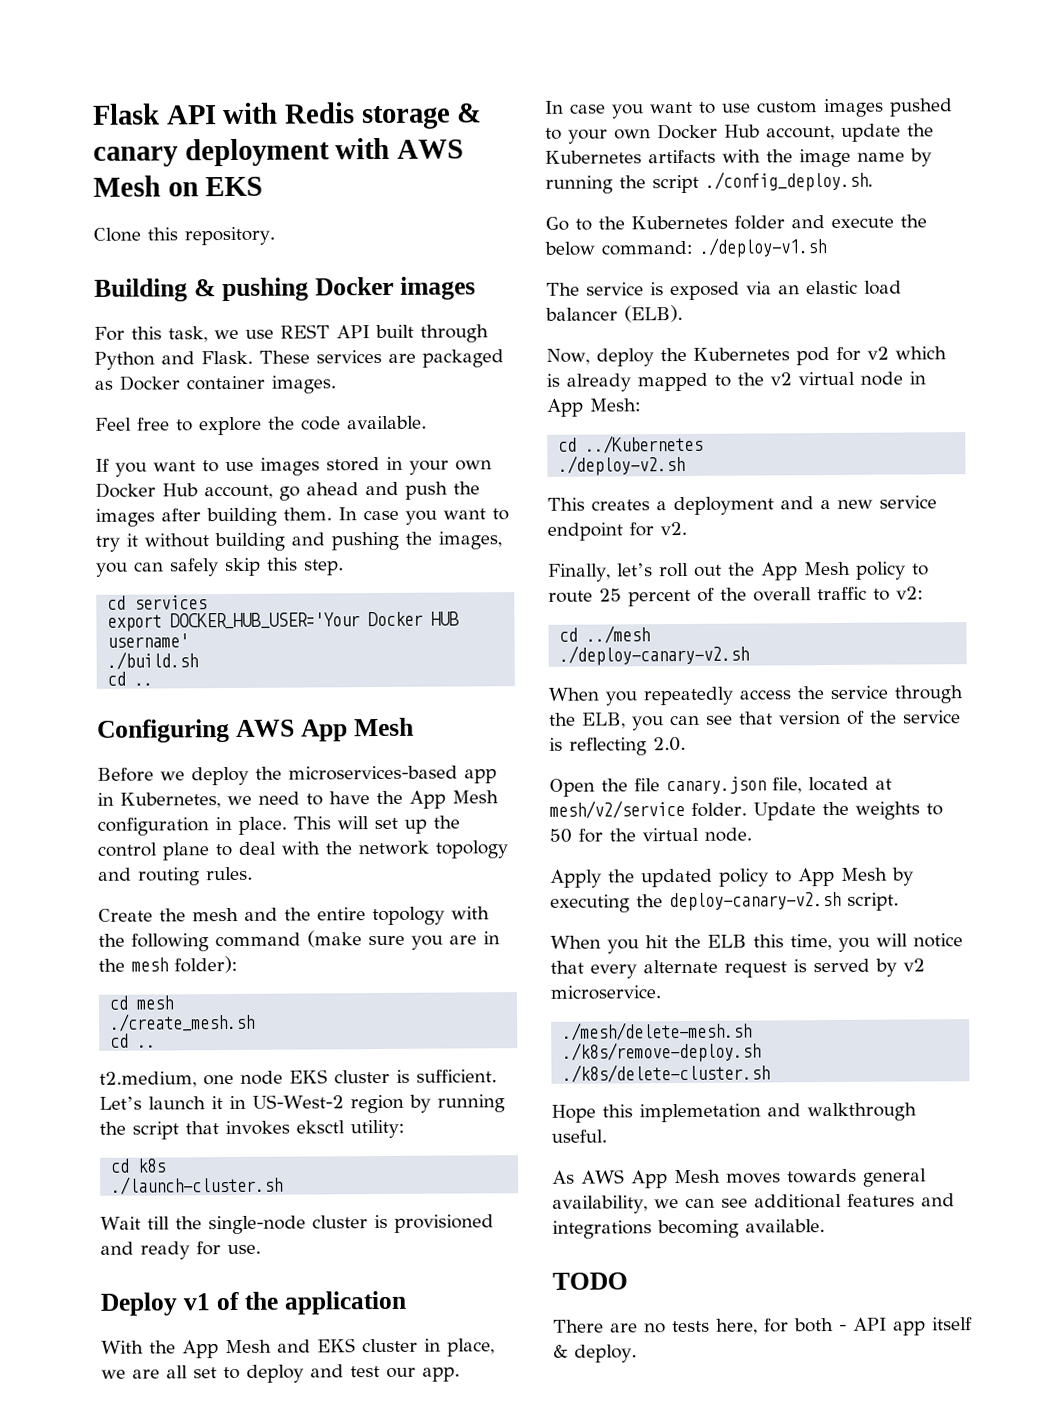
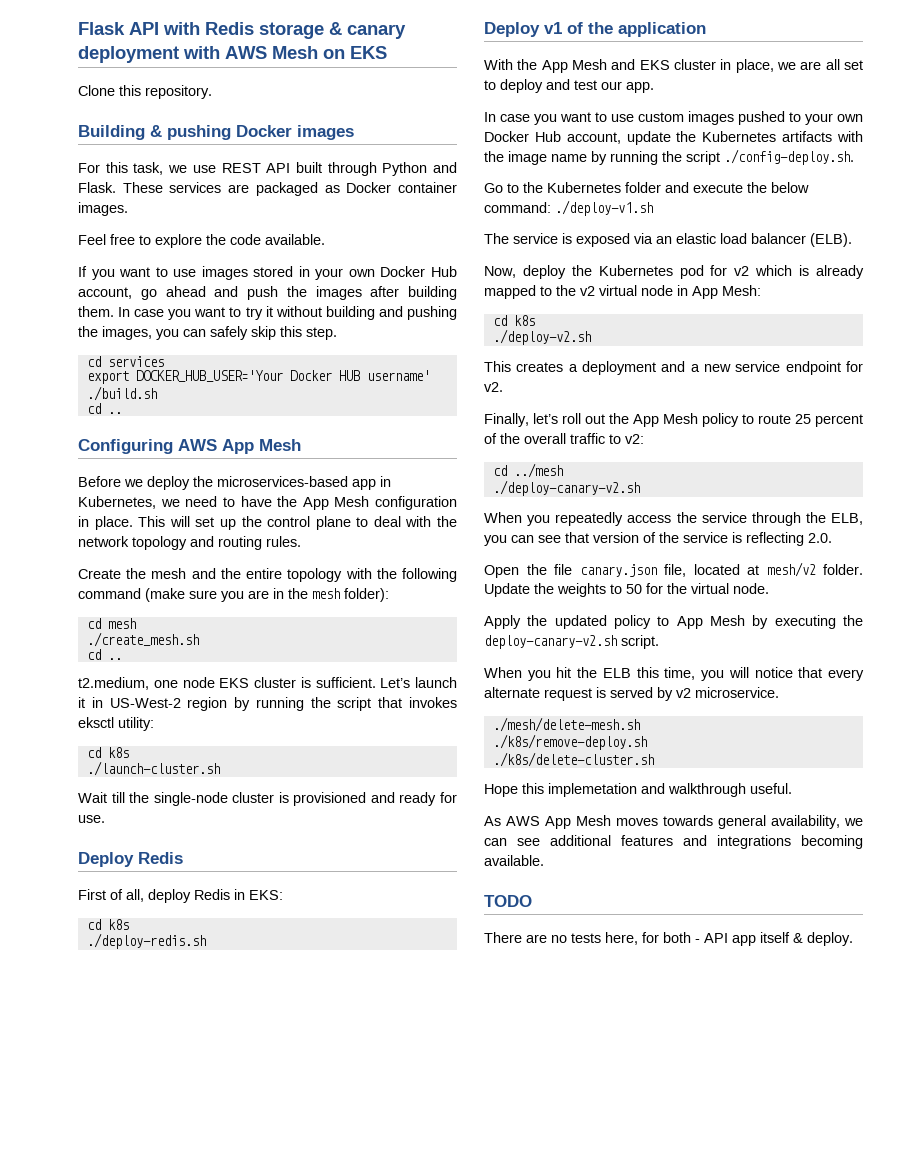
(261, 1249) none -> [78,852,183,867] [78,889,283,903] [86,919,129,930] [86,933,206,949] // Deploy Redis // First of all, deploy Redis in EKS: // cd k8s // ./deploy-redis.sh
[705,170,873,192] ./config_deploy.sh. -> [724,149,854,165] ./config-deploy.sh.
[585,434,704,454] ../Kubernetes -> [513,315,535,326] k8s
[549,799,685,819] mesh/v2/service -> [766,562,816,577] mesh/v2

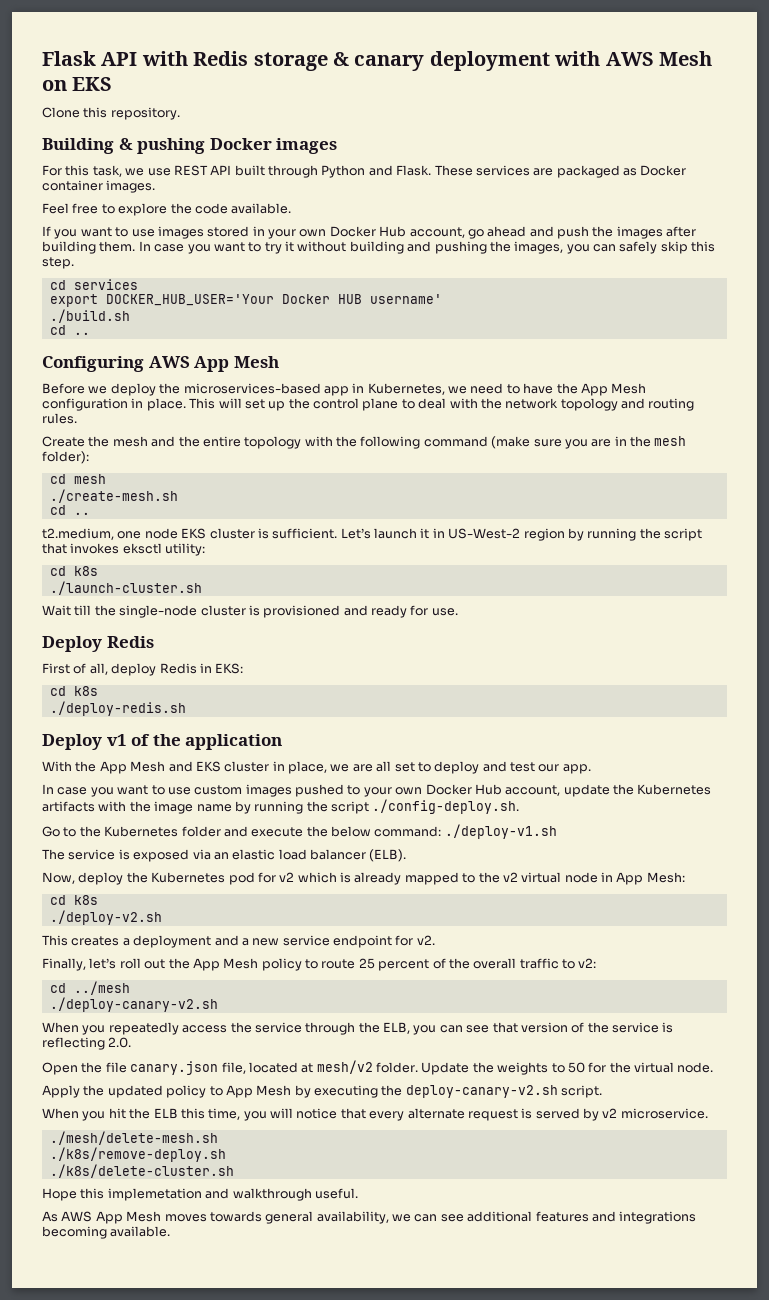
[86,632,199,647] ./create_mesh.sh -> [49,489,178,503] ./create-mesh.sh
[484,895,532,907] [484,932,853,946] // TODO // There are no tests here, for both - API app itself & deploy. -> (171, 1231) none

